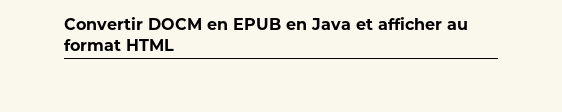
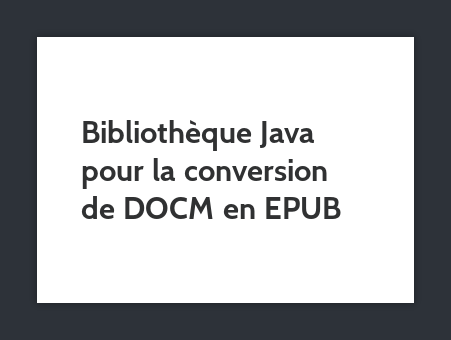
[64,17,468,30] [64,39,174,51] Convertir DOCM en EPUB en Java et afficher au format HTML -> [81,120,316,151] [81,158,328,189] [81,196,342,219] Bibliothèque Java pour la conversion de DOCM en EPUB

